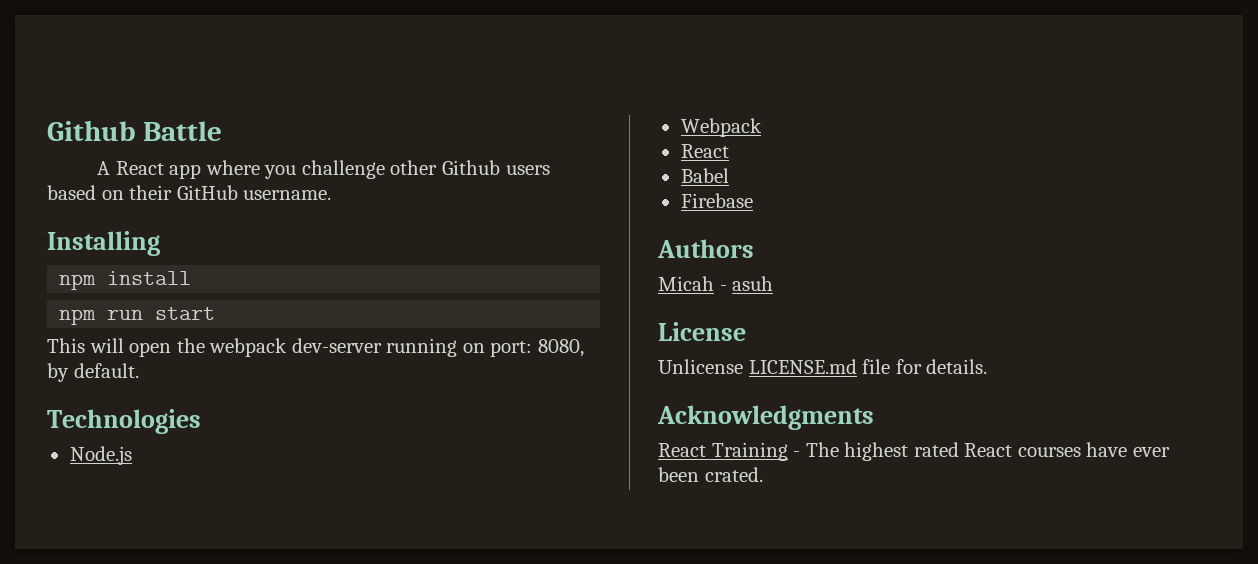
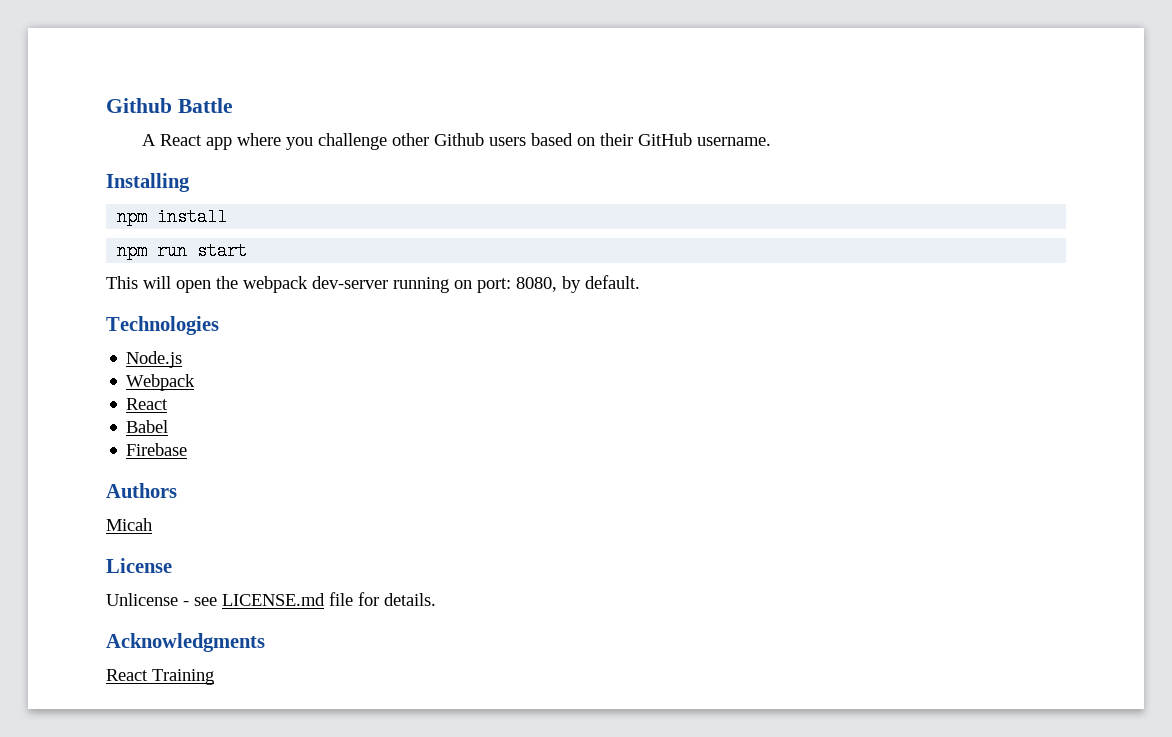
[719,276,774,291] - asuh -> (152, 524) none
(743, 366) none -> [183,597,217,606] - see
[793,442,1170,461] [658,467,763,482] - The highest rated React courses have ever been crated. -> (214, 677) none

